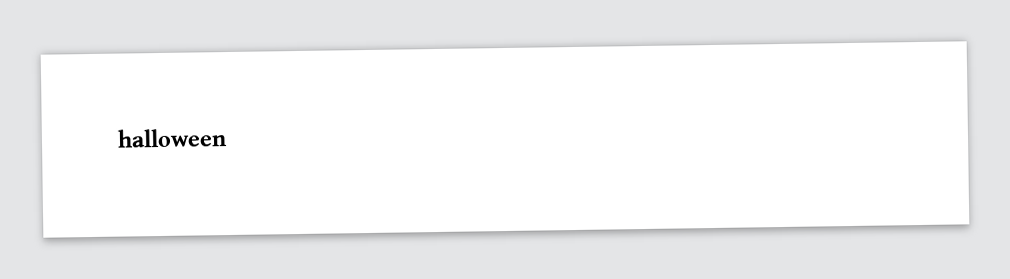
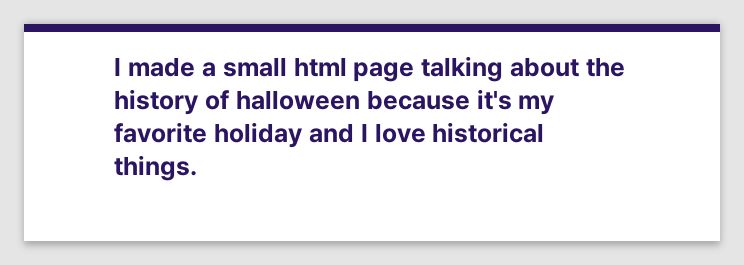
[117,128,227,148] halloween -> [114,56,626,82] [114,89,555,115] [114,122,545,148] [114,155,197,181] I made a small html page talking about the history of halloween because it's my favorite holiday and I love historical things.

